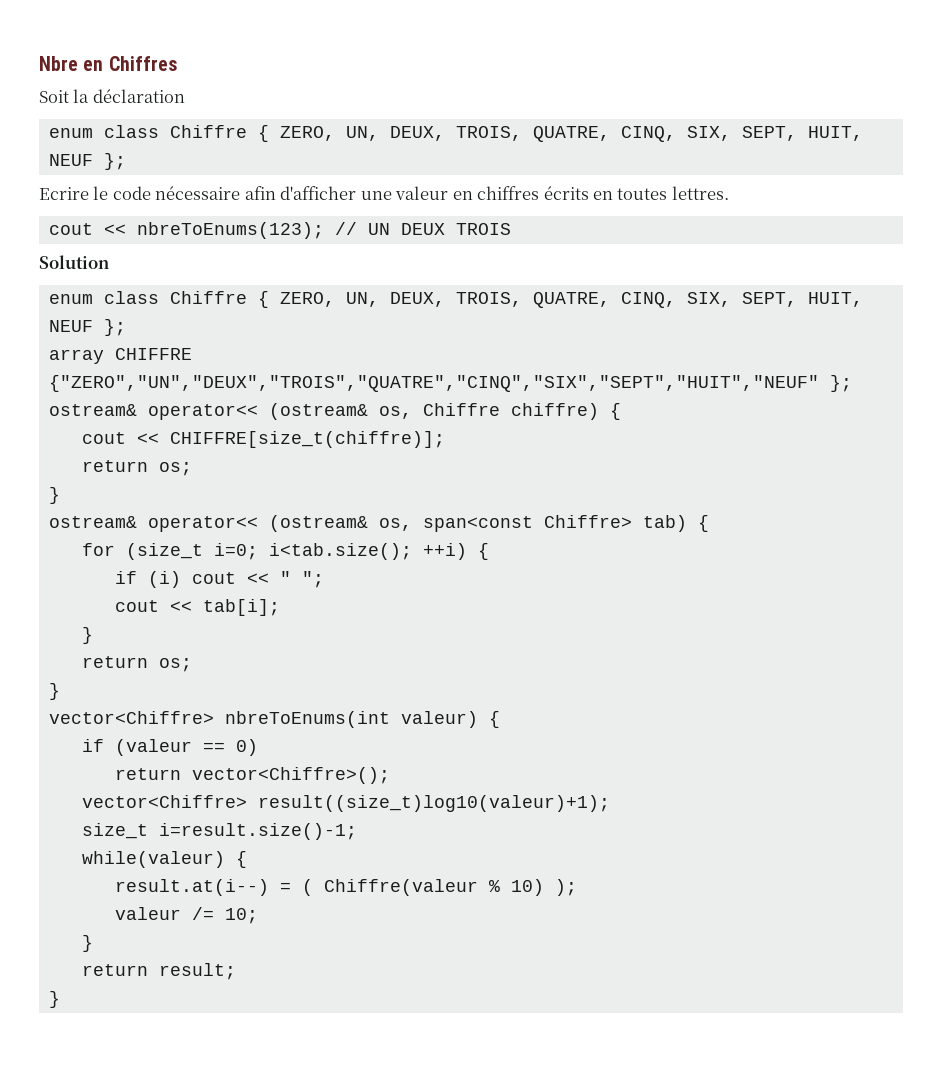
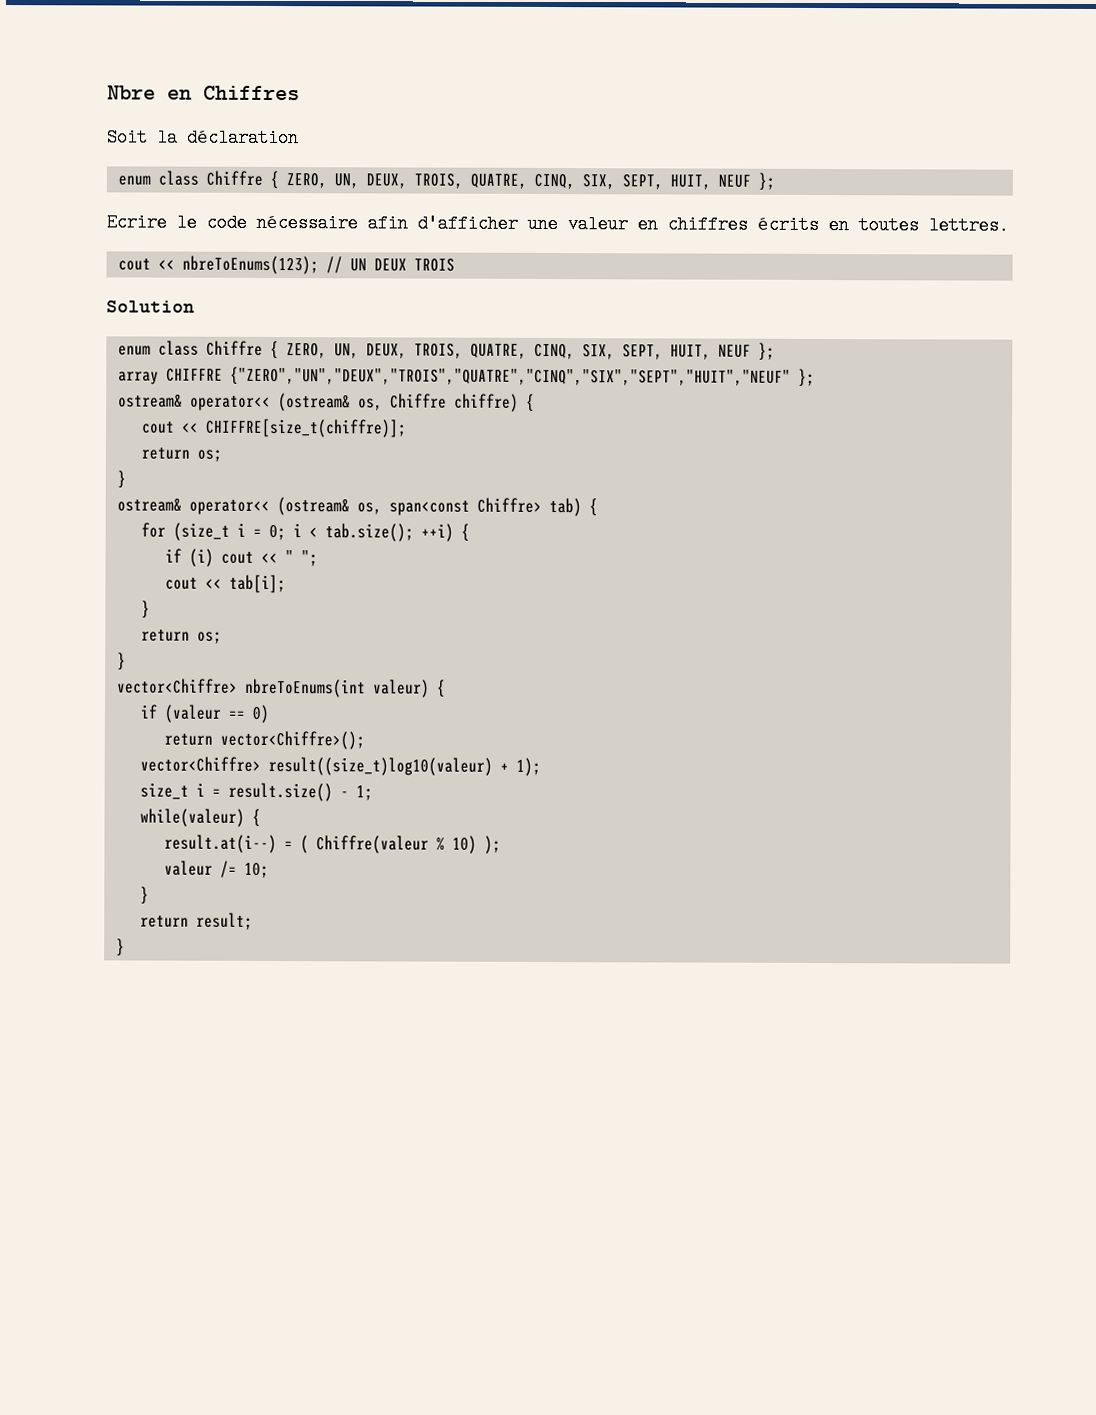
[213,543,412,560] i=0; i<tab.size(); -> [236,522,414,542] i = 0; i < tab.size();
[257,795,610,812] [81,823,357,840] result((size_t)log10(valeur)+1); // size_t i=result.size()-1; -> [267,756,541,776] [139,782,373,802] result((size_t)log10(valeur) + 1); // size_t i = result.size() - 1;

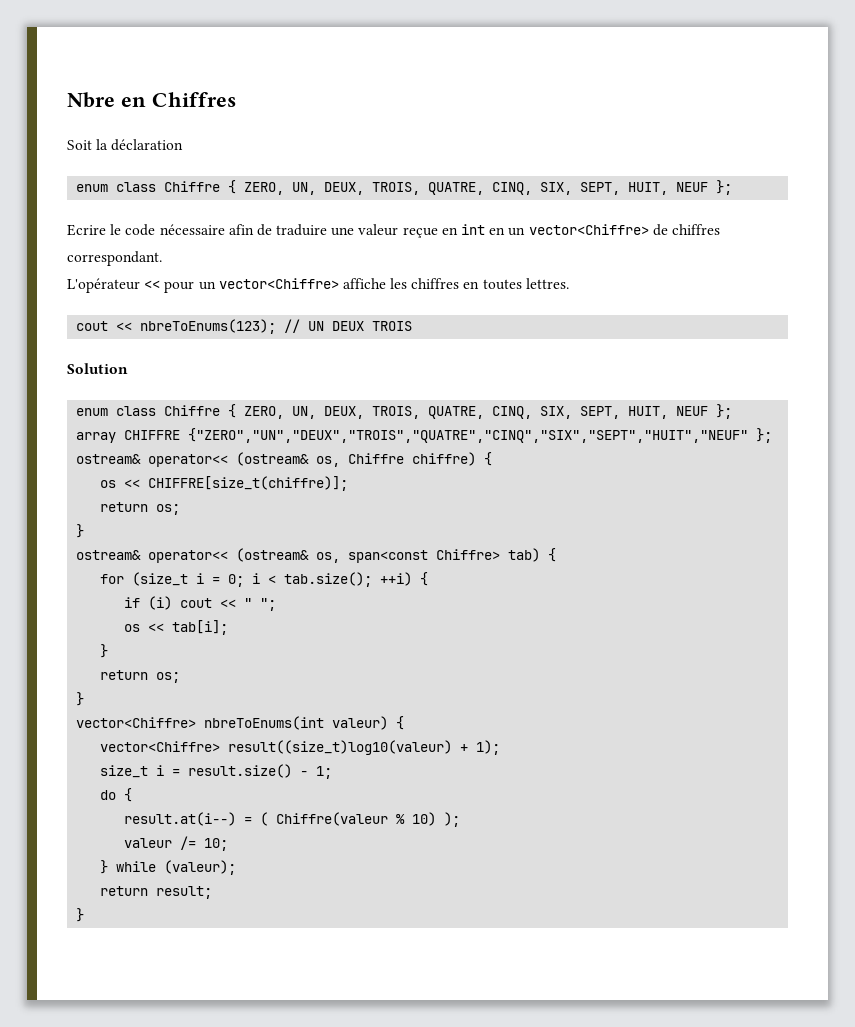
[417,214,819,234] d'afficher une valeur en chiffres écrits -> [256,224,720,238] [67,251,162,266] [67,278,460,293] de traduire une valeur reçue en int en un vector<Chiffre> de chiffres correspondant. // L'opérateur << pour un vector<Chiffre> affiche les chiffres
[141,421,175,434] cout -> [100,480,117,488] os
[164,577,198,590] cout -> [124,624,141,632] os
[139,704,270,723] [163,730,365,750] // if (valeur == 0) // return vector<Chiffre>(); -> (405, 723) none
[139,808,245,827] while(valeur) -> [100,790,117,800] do
(149, 895) none -> [116,860,237,875] while (valeur);

